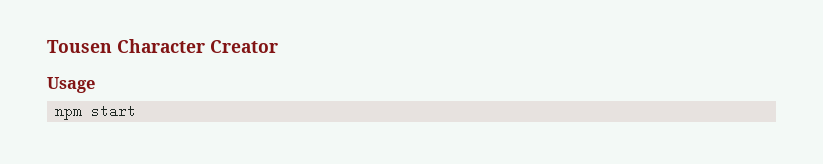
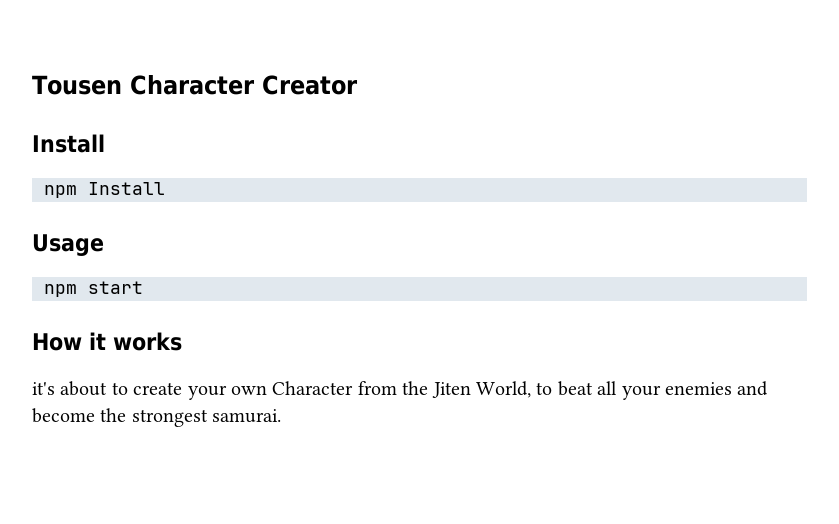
(278, 46) none -> [32,134,105,153] [44,182,165,198] // Install // npm Install
(137, 111) none -> [32,332,182,351] [32,381,769,400] [32,408,282,427] // How it works // it's about to create your own Character from the Jiten World, to beat all your enemies and become the strongest samurai.

